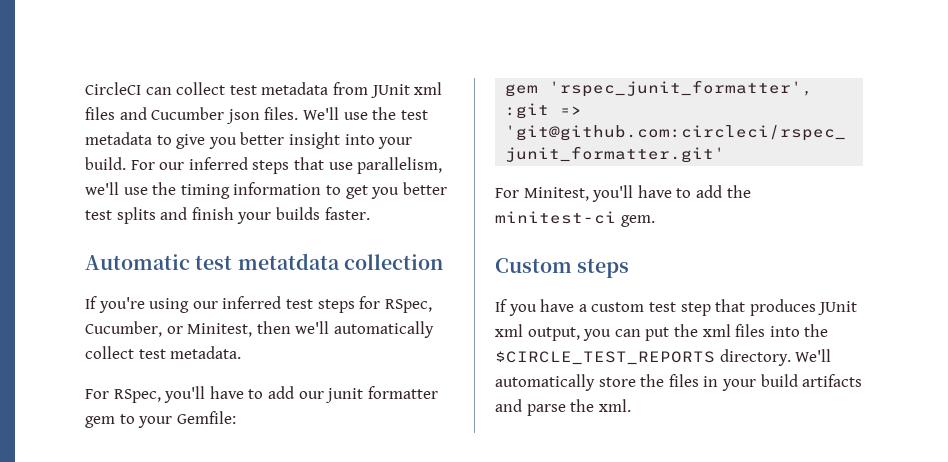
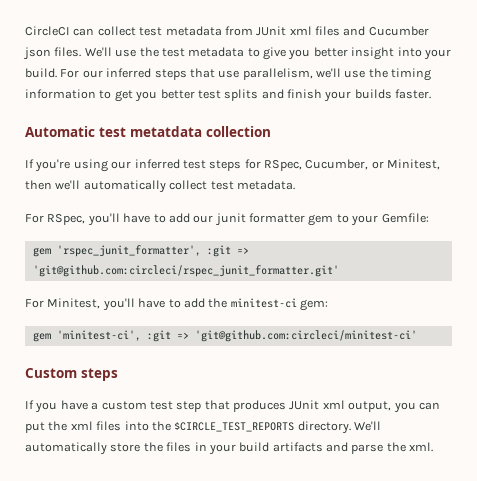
[620,215,655,227] gem. -> [300,299,328,311] [32,330,417,342] gem: // gem 'minitest-ci', :git => 'git@github.com:circleci/minitest-ci'

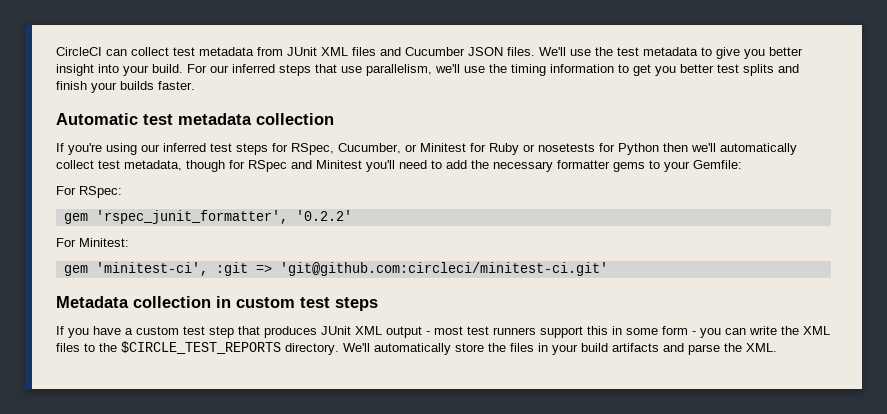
[289,26,312,35] xml -> [321,47,348,56] XML
[23,47,51,60] json -> [468,47,503,56] JSON
[130,126,202,137] metatdata -> [178,113,252,125] metadata
[387,159,441,170] Minitest, -> [420,143,659,155] Minitest for Ruby or nosetests for Python
[236,180,295,190] [25,213,334,226] metadata. // For RSpec, you'll have to add our junit formatter gem -> [124,160,645,172] metadata, though for RSpec and Minitest you'll need to add the necessary formatter gems
(429, 218) none -> [56,186,122,198] // For RSpec:
[206,245,249,257] [32,265,339,277] [25,298,328,311] [32,330,417,342] [25,368,77,378] :git => 'git@github.com:circleci/rspec_junit_formatter.git' // For Minitest, you'll have to add the minitest-ci gem: // gem 'minitest-ci', :git => 'git@github.com:circleci/minitest-ci' // Custom -> [295,210,352,221] [56,238,129,247] [63,262,608,276] [56,296,330,308] '0.2.2' // For Minitest: // gem 'minitest-ci', :git => 'git@github.com:circleci/minitest-ci.git' // Metadata collection in custom test
[322,400,440,413] [25,421,149,433] xml output, you can put the xml files into -> [355,326,830,338] [56,343,95,352] XML output - most test runners support this in some form - you can write the XML files to
[409,442,434,452] xml. -> [746,343,777,352] XML.

